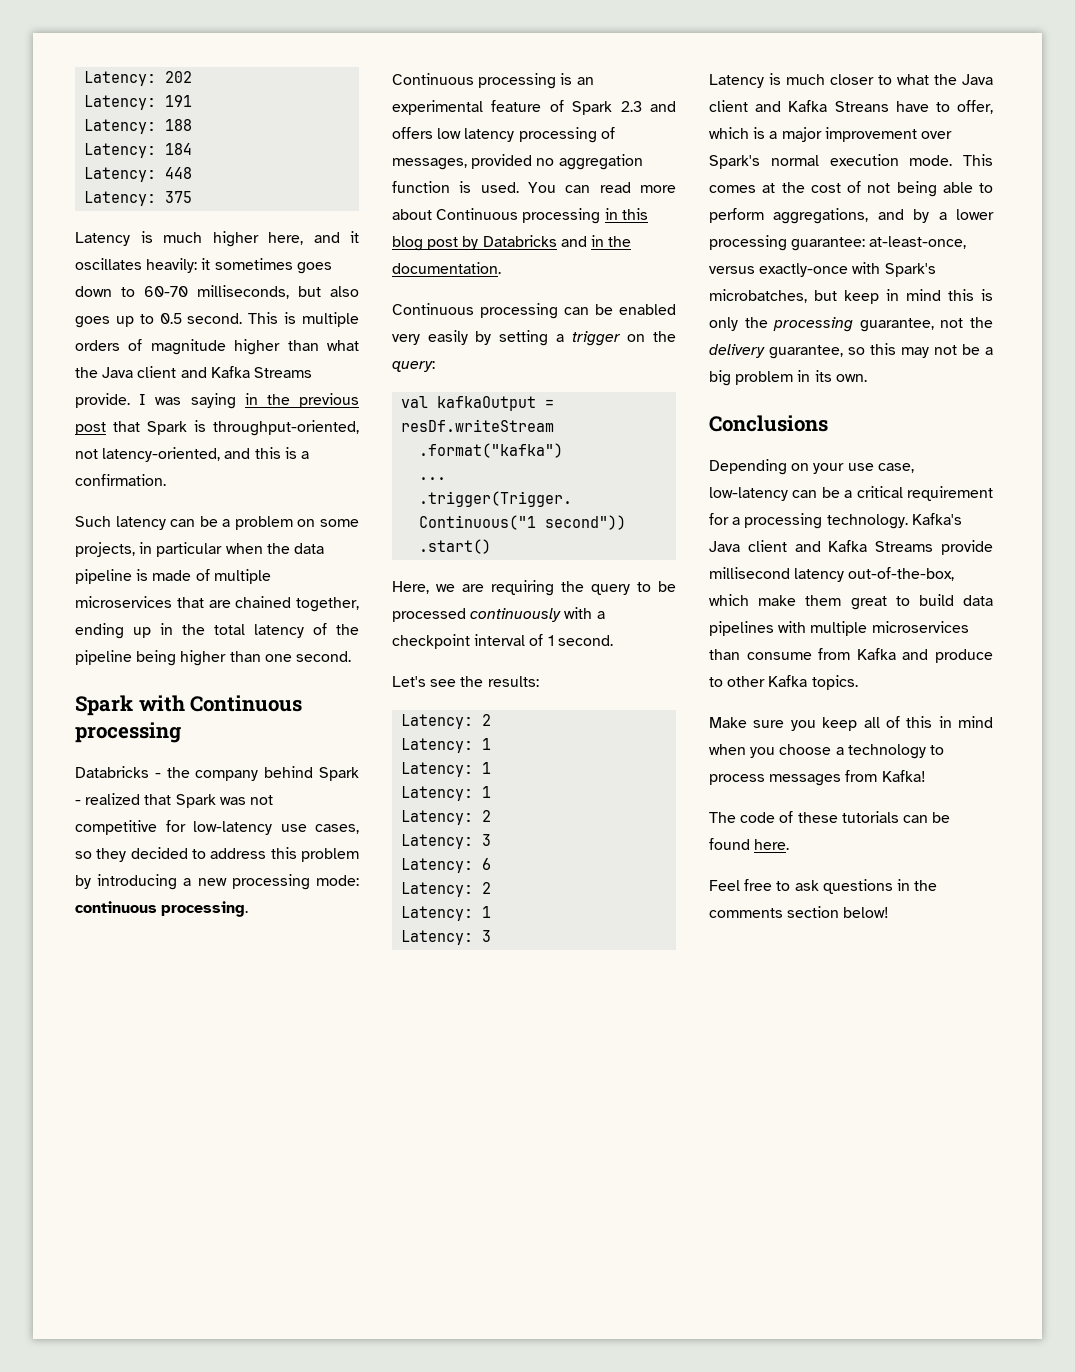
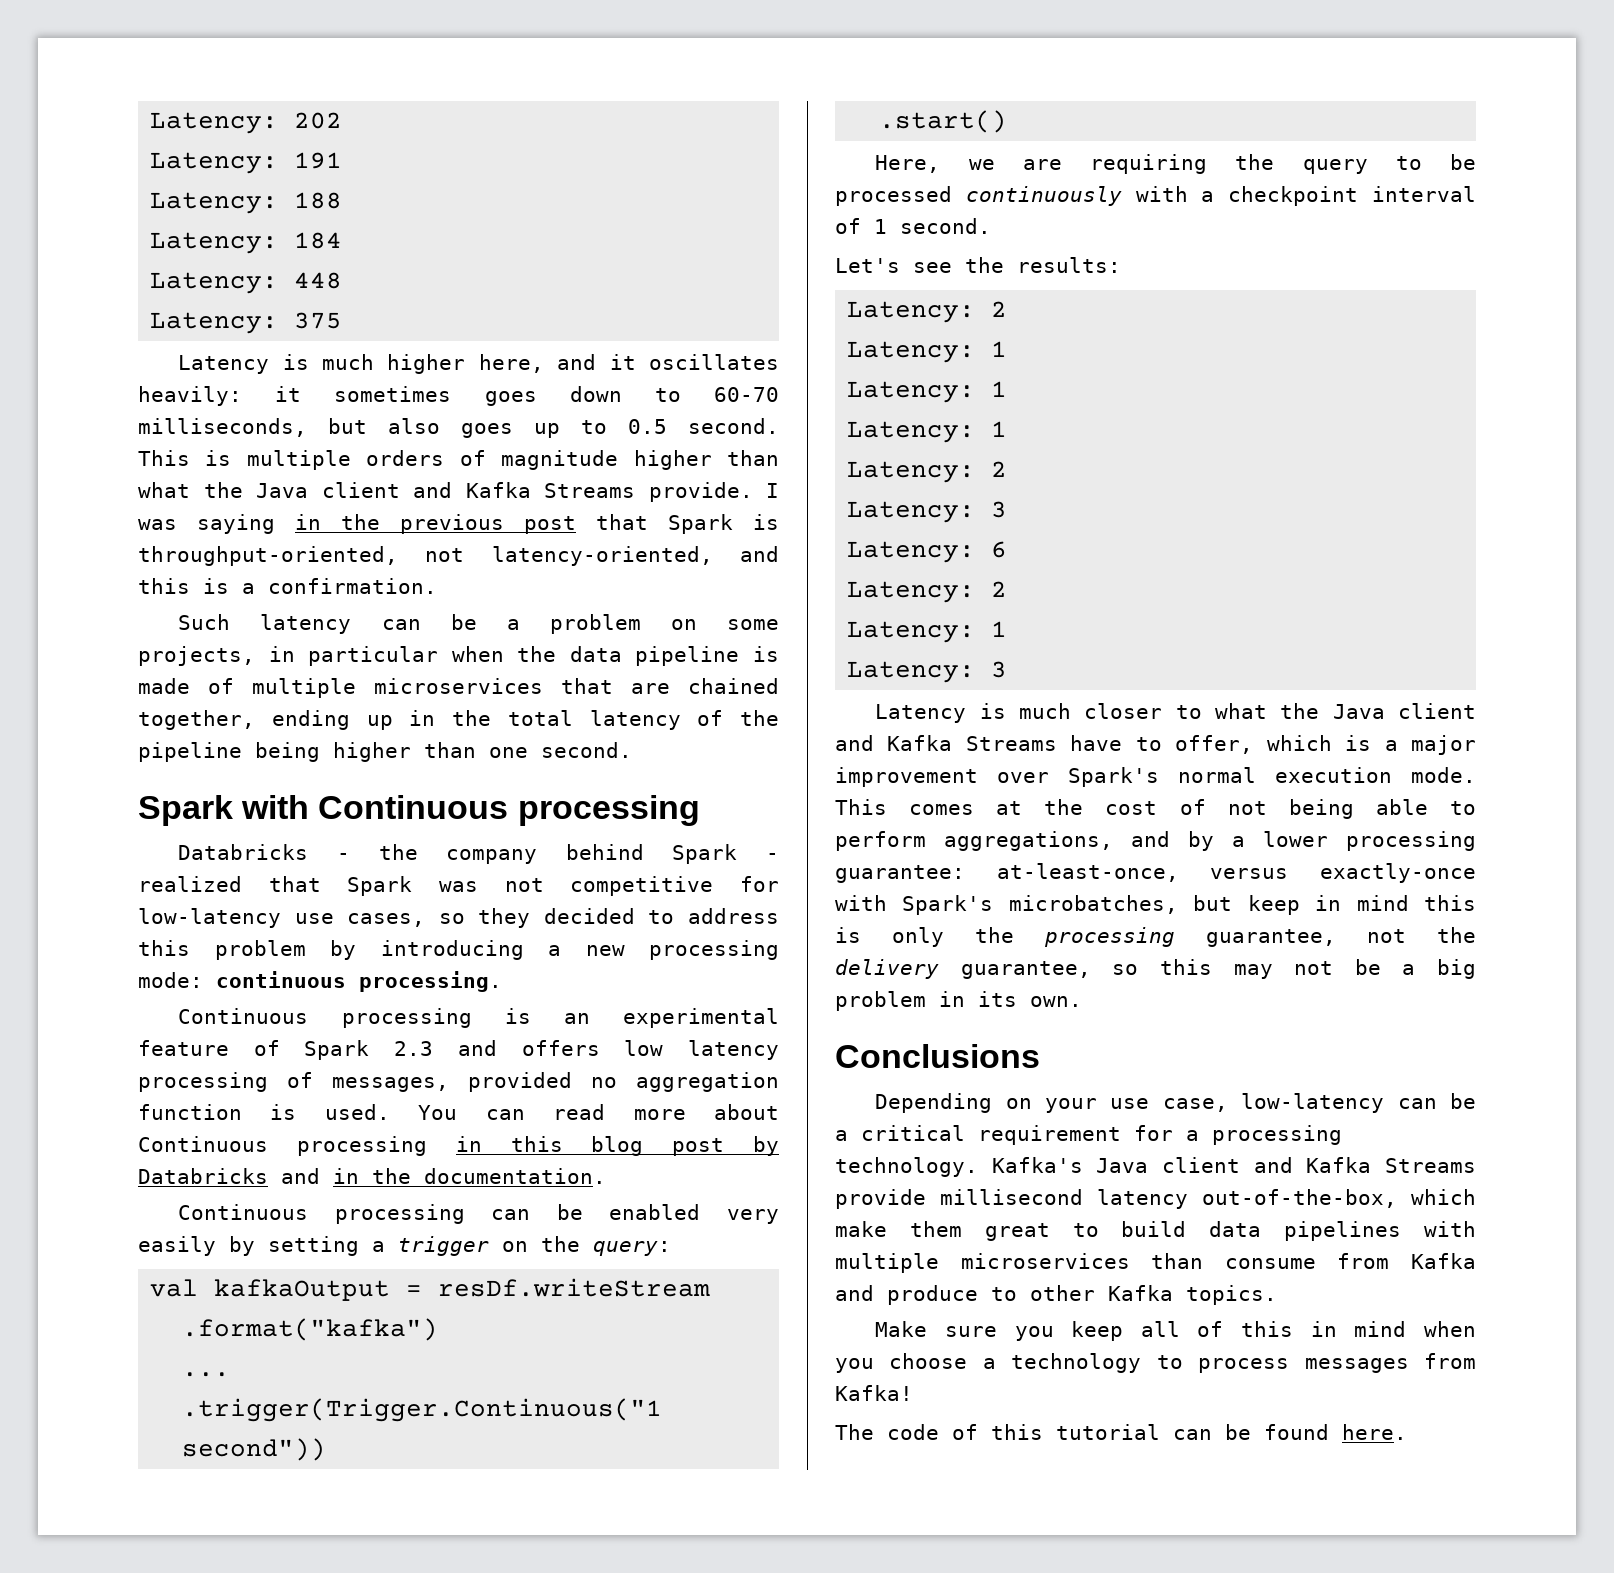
[834,101,889,112] Streans -> [965,736,1057,751] Streams
[797,811,899,823] these tutorials -> [991,1424,1160,1440] this tutorial
[709,879,938,894] [709,906,890,918] // Feel free to ask questions in the comments section below! -> (1407, 1432) none

